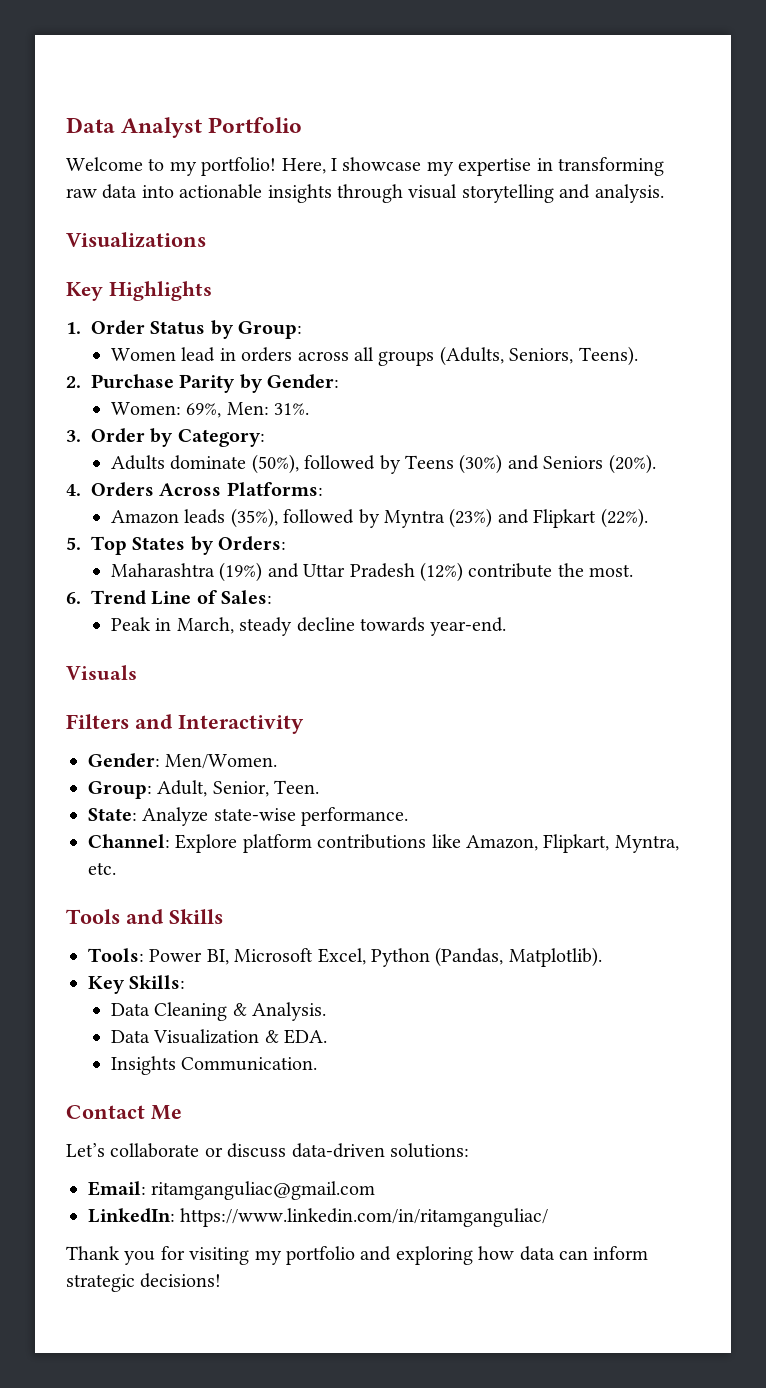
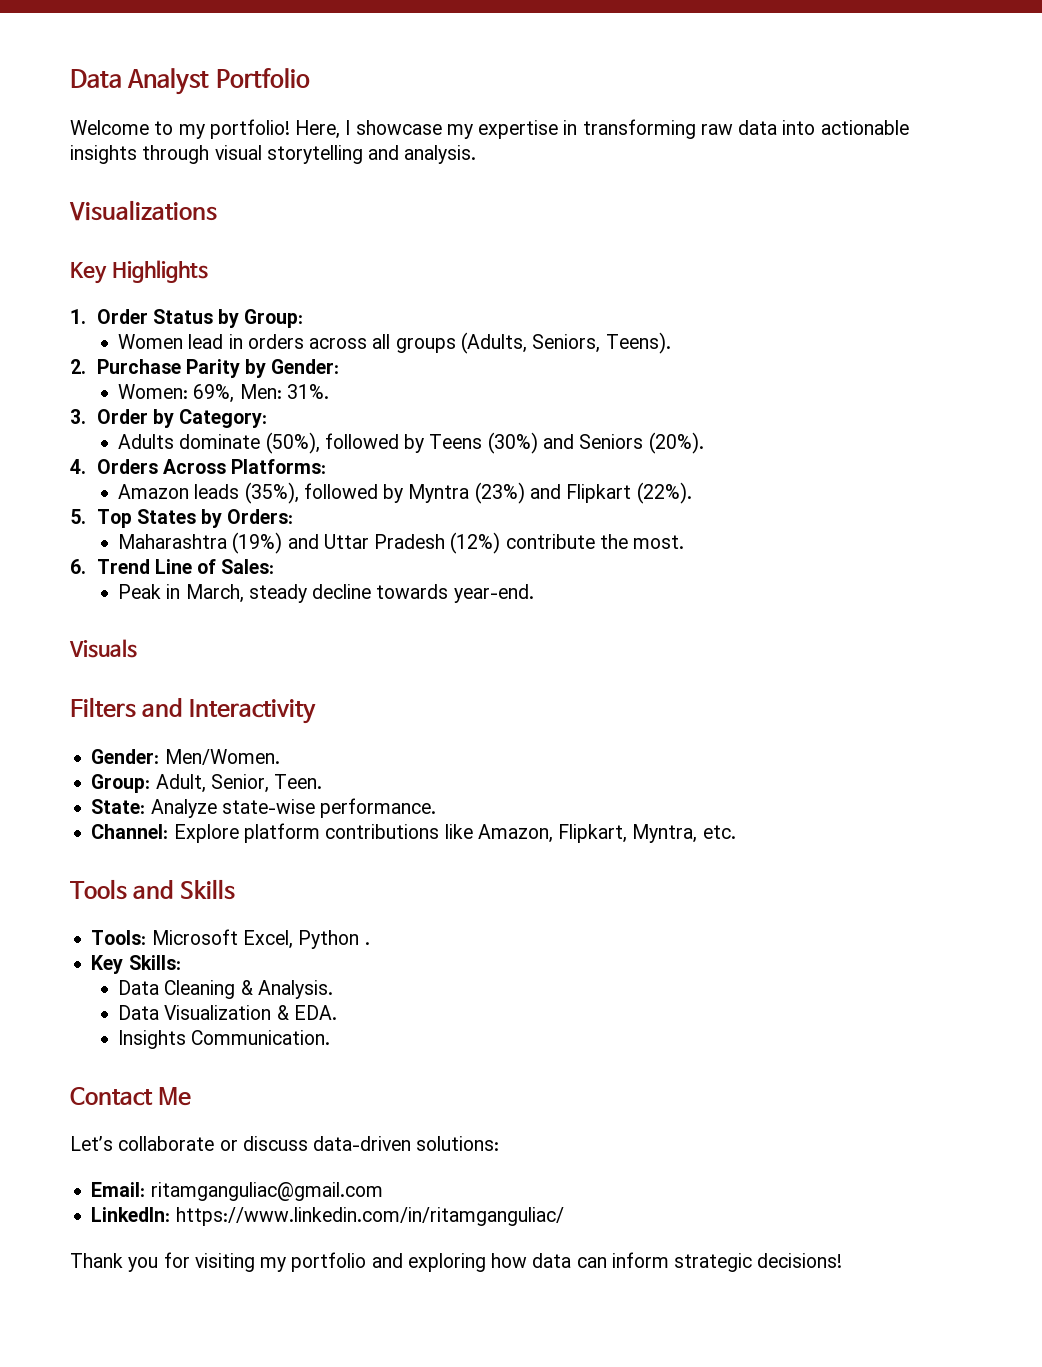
[149,949,229,965] Power BI, -> (147, 937) none
[435,947,602,967] (Pandas, Matplotlib). -> [364,942,370,945] .

